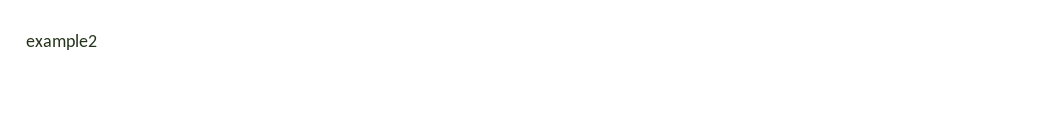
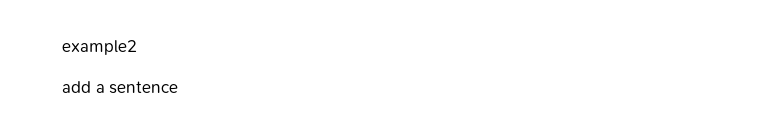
(97, 42) none -> [62,81,179,94] // add a sentence

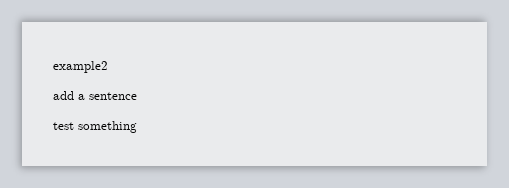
(179, 87) none -> [53,121,137,133] // test something

